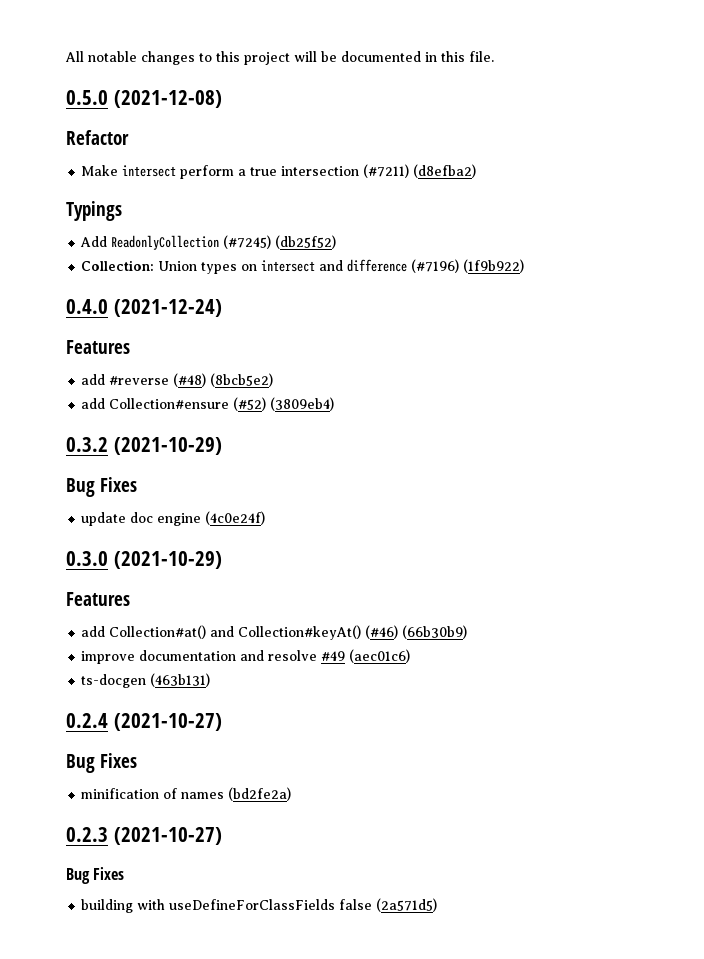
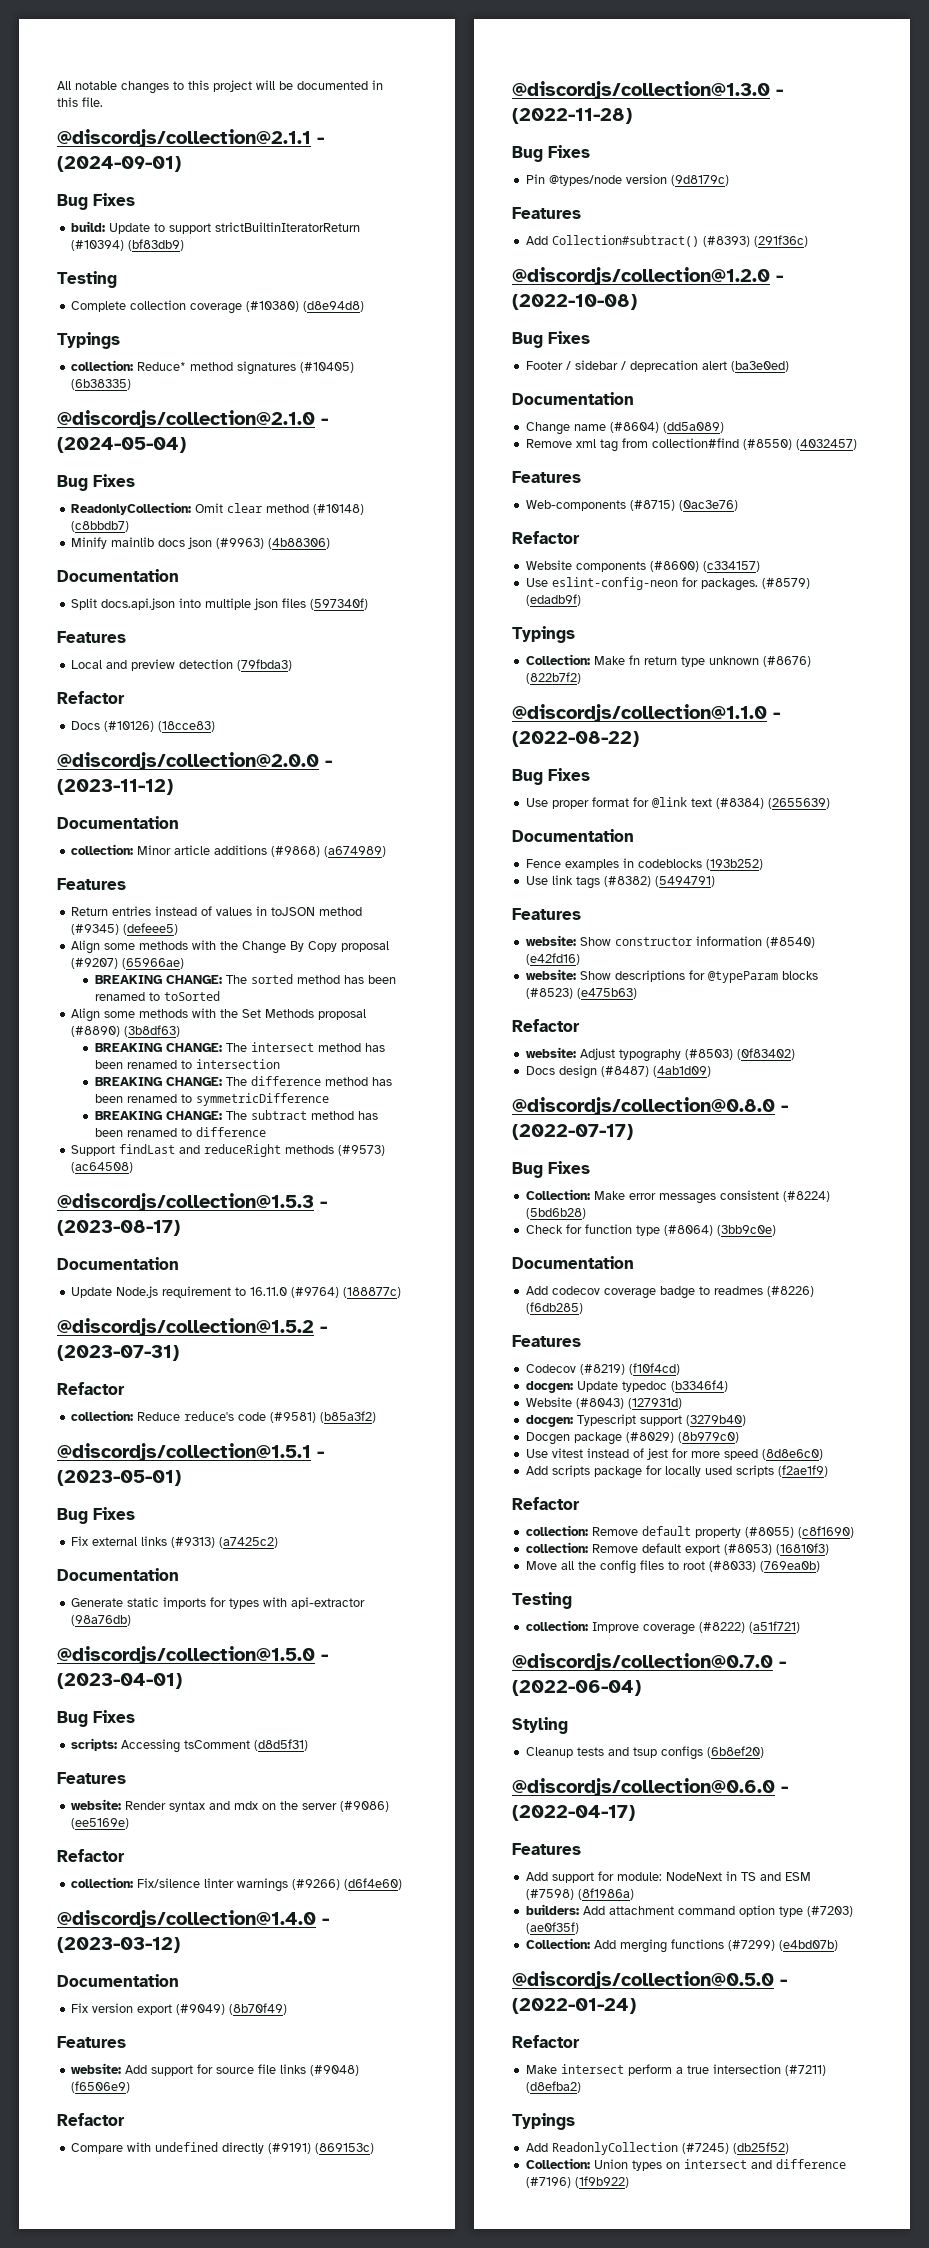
[66,90,222,108] 0.5.0 (2021-12-08) -> [57,129,324,147] [57,156,181,172] [57,193,135,210] [70,221,360,234] [70,239,184,251] [57,271,117,288] [70,300,364,314] [57,332,120,349] [70,360,354,375] [70,379,131,390] [57,410,328,428] [57,437,186,453] [57,474,135,491] [70,502,364,515] [70,521,129,532] [70,537,330,549] [57,569,179,582] [70,598,368,610] [57,631,126,643] [70,659,292,671] [57,691,125,704] [70,721,215,732] [57,752,332,770] [57,779,173,795] [57,816,179,829] [70,844,386,857] [57,878,126,890] [70,906,362,916] [70,923,178,935] [70,940,389,954] [70,958,184,969] [94,974,396,984] [94,991,220,1001] [70,1008,366,1022] [70,1025,180,1037] [94,1042,385,1052] [94,1059,280,1069] [94,1076,392,1086] [94,1093,329,1106] [94,1110,378,1120] [94,1127,266,1137] [70,1144,385,1157] [70,1162,133,1173] [57,1193,327,1211] [57,1220,180,1236] [57,1257,179,1270] [70,1286,401,1298] [57,1318,327,1336] [57,1345,179,1361] [57,1382,125,1395] [70,1410,376,1423] [57,1443,324,1461] [57,1470,181,1486] [57,1507,135,1524] [70,1536,278,1548] [57,1568,179,1581] [70,1597,365,1609] [70,1615,131,1626] [57,1646,328,1664] [57,1673,182,1689] [57,1710,135,1727] [70,1738,308,1753] [57,1772,126,1784] [70,1799,389,1812] [70,1818,129,1829] [57,1849,125,1862] [70,1877,402,1892] [57,1910,329,1928] [57,1937,180,1953] [57,1974,179,1987] [70,2003,287,2015] [57,2036,126,2048] [70,2063,359,2076] [70,2081,130,2093] [57,2113,125,2126] [70,2142,374,2154] [512,81,783,99] [512,108,632,124] [512,145,590,162] [525,174,729,186] [512,207,581,219] [525,235,808,247] [512,267,783,285] [512,294,637,310] [512,331,590,348] [525,360,789,372] [512,392,634,405] [525,422,724,435] [525,438,857,452] [512,471,581,483] [525,500,738,511] [512,531,580,544] [525,560,760,572] [525,577,810,591] [525,594,581,606] [512,626,575,643] [525,654,811,667] [525,672,581,684] [512,704,780,722] [512,731,639,747] [512,768,590,785] [525,797,830,809] [512,829,634,842] [525,858,763,870] [525,875,715,889] [512,908,581,920] [525,935,815,948] [525,953,580,965] [525,969,818,983] [525,988,637,999] [512,1019,580,1032] [525,1047,795,1062] [525,1065,711,1079] [512,1097,788,1115] [512,1124,633,1140] [512,1161,590,1178] [525,1189,830,1204] [525,1208,586,1219] [525,1224,776,1236] [512,1256,634,1269] [525,1286,814,1299] [525,1302,583,1314] [512,1335,581,1347] [525,1363,680,1375] [525,1380,728,1393] [525,1397,682,1409] [525,1414,746,1427] [525,1432,739,1445] [525,1448,823,1460] [525,1465,828,1479] [512,1497,580,1510] [525,1525,854,1538] [525,1542,829,1555] [525,1560,820,1574] [512,1592,572,1609] [525,1620,800,1635] [512,1653,786,1671] [512,1680,641,1696] [512,1717,568,1734] [525,1746,764,1760] [512,1778,788,1796] [512,1805,635,1821] [512,1843,581,1855] [525,1871,811,1883] [525,1888,634,1900] [525,1904,853,1917] [525,1922,579,1934] [525,1938,838,1953] [512,1971,787,1989] [512,1998,636,2014] @discordjs/collection@2.1.1 - (2024-09-01) // Bug Fixes // build: Update to support strictBuiltinIteratorReturn (#10394) (bf83db9) // Testing // Complete collection coverage (#10380) (d8e94d8) // Typings // collection: Reduce* method signatures (#10405) (6b38335) // @discordjs/collection@2.1.0 - (2024-05-04) // Bug Fixes // ReadonlyCollection: Omit clear method (#10148) (c8bbdb7) // Minify mainlib docs json (#9963) (4b88306) // Documentation // Split docs.api.json into multiple json files (597340f) // Features // Local and preview detection (79fbda3) // Refactor // Docs (#10126) (18cce83) // @discordjs/collection@2.0.0 - (2023-11-12) // Documentation // collection: Minor article additions (#9868) (a674989) // Features // Return entries instead of values in toJSON method (#9345) (defeee5) // Align some methods with the Change By Copy proposal (#9207) (65966ae) // BREAKING CHANGE: The sorted method has been renamed to toSorted // Align some methods with the Set Methods proposal (#8890) (3b8df63) // BREAKING CHANGE: The intersect method has been renamed to intersection // BREAKING CHANGE: The difference method has been renamed to symmetricDifference // BREAKING CHANGE: The subtract method has been renamed to difference // Support findLast and reduceRight methods (#9573) (ac64508) // @discordjs/collection@1.5.3 - (2023-08-17) // Documentation // Update Node.js requirement to 16.11.0 (#9764) (188877c) // @discordjs/collection@1.5.2 - (2023-07-31) // Refactor // collection: Reduce reduce's code (#9581) (b85a3f2) // @discordjs/collection@1.5.1 - (2023-05-01) // Bug Fixes // Fix external links (#9313) (a7425c2) // Documentation // Generate static imports for types with api-extractor (98a76db) // @discordjs/collection@1.5.0 - (2023-04-01) // Bug Fixes // scripts: Accessing tsComment (d8d5f31) // Features // website: Render syntax and mdx on the server (#9086) (ee5169e) // Refactor // collection: Fix/silence linter warnings (#9266) (d6f4e60) // @discordjs/collection@1.4.0 - (2023-03-12) // Documentation // Fix version export (#9049) (8b70f49) // Features // website: Add support for source file links (#9048) (f6506e9) // Refactor // Compare with undefined directly (#9191) (869153c) // @discordjs/collection@1.3.0 - (2022-11-28) // Bug Fixes // Pin @types/node version (9d8179c) // Features // Add Collection#subtract() (#8393) (291f36c) // @discordjs/collection@1.2.0 - (2022-10-08) // Bug Fixes // Footer / sidebar / deprecation alert (ba3e0ed) // Documentation // Change name (#8604) (dd5a089) // Remove xml tag from collection#find (#8550) (4032457) // Features // Web-components (#8715) (0ac3e76) // Refactor // Website components (#8600) (c334157) // Use eslint-config-neon for packages. (#8579) (edadb9f) // Typings // Collection: Make fn return type unknown (#8676) (822b7f2) // @discordjs/collection@1.1.0 - (2022-08-22) // Bug Fixes // Use proper format for @link text (#8384) (2655639) // Documentation // Fence examples in codeblocks (193b252) // Use link tags (#8382) (5494791) // Features // website: Show constructor information (#8540) (e42fd16) // website: Show descriptions for @typeParam blocks (#8523) (e475b63) // Refactor // website: Adjust typography (#8503) (0f83402) // Docs design (#8487) (4ab1d09) // @discordjs/collection@0.8.0 - (2022-07-17) // Bug Fixes // Collection: Make error messages consistent (#8224) (5bd6b28) // Check for function type (#8064) (3bb9c0e) // Documentation // Add codecov coverage badge to readmes (#8226) (f6db285) // Features // Codecov (#8219) (f10f4cd) // docgen: Update typedoc (b3346f4) // Website (#8043) (127931d) // docgen: Typescript support (3279b40) // Docgen package (#8029) (8b979c0) // Use vitest instead of jest for more speed (8d8e6c0) // Add scripts package for locally used scripts (f2ae1f9) // Refactor // collection: Remove default property (#8055) (c8f1690) // collection: Remove default export (#8053) (16810f3) // Move all the config files to root (#8033) (769ea0b) // Testing // collection: Improve coverage (#8222) (a51f721) // @discordjs/collection@0.7.0 - (2022-06-04) // Styling // Cleanup tests and tsup configs (6b8ef20) // @discordjs/collection@0.6.0 - (2022-04-17) // Features // Add support for module: NodeNext in TS and ESM (#7598) (8f1986a) // builders: Add attachment command option type (#7203) (ae0f35f) // Collection: Add merging functions (#7299) (e4bd07b) // @discordjs/collection@0.5.0 - (2022-01-24)
[66,299,222,317] [66,340,130,354] [81,373,274,387] [81,397,335,411] [66,437,222,455] [66,477,137,497] [81,511,266,526] [66,551,222,569] [66,592,130,606] [81,625,468,640] [81,649,411,664] [81,673,211,688] [66,713,222,731] [66,753,137,773] [81,787,292,801] [66,827,222,845] [66,867,125,884] [81,898,438,913] // 0.4.0 (2021-12-24) // Features // add #reverse (#48) (8bcb5e2) // add Collection#ensure (#52) (3809eb4) // 0.3.2 (2021-10-29) // Bug Fixes // update doc engine (4c0e24f) // 0.3.0 (2021-10-29) // Features // add Collection#at() and Collection#keyAt() (#46) (66b30b9) // improve documentation and resolve #49 (aec01c6) // ts-docgen (463b131) // 0.2.4 (2021-10-27) // Bug Fixes // minification of names (bd2fe2a) // 0.2.3 (2021-10-27) // Bug Fixes // building with useDefineForClassFields false (2a571d5) -> (629, 2182) none

